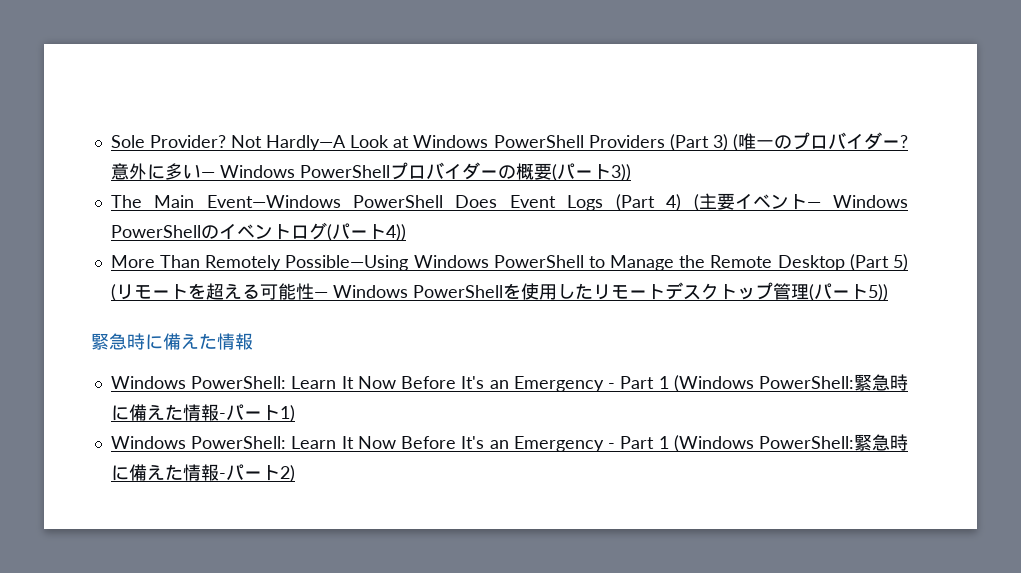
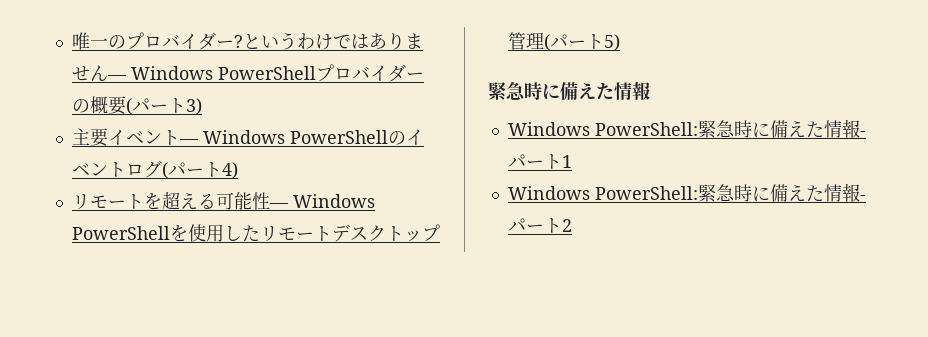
[110,134,739,151] Sole Provider? Not Hardly—A Look at Windows PowerShell Providers (Part 3) ( -> (71, 41) none
[110,163,201,180] 意外に多い -> [242,32,423,50] [71,65,108,81] というわけではありません
[610,164,631,181] [110,194,699,211] 3)) // The Main Event—Windows PowerShell Does Event Logs (Part 4) ( -> [185,98,202,115] 3) //
[385,224,406,241] [110,254,909,271] [110,284,116,301] 4)) // More Than Remotely Possible—Using Windows PowerShell to Manage the Remote Desktop (Part 5) ( -> [221,162,238,179] 4) //
[867,284,888,301] 5)) -> [603,34,620,51] 5)
[291,374,909,392] [110,404,295,422] [110,434,909,452] [110,464,295,482] Learn It Now Before It's an Emergency - Part 1 (Windows PowerShell:緊急時に備えた情報-パート1) // Windows PowerShell: Learn It Now Before It's an Emergency - Part 1 (Windows PowerShell:緊急時に備えた情報-パート2) -> [697,119,866,138] [507,154,572,169] [507,183,866,202] [507,218,572,233] 緊急時に備えた情報-パート1 // Windows PowerShell:緊急時に備えた情報-パート2

